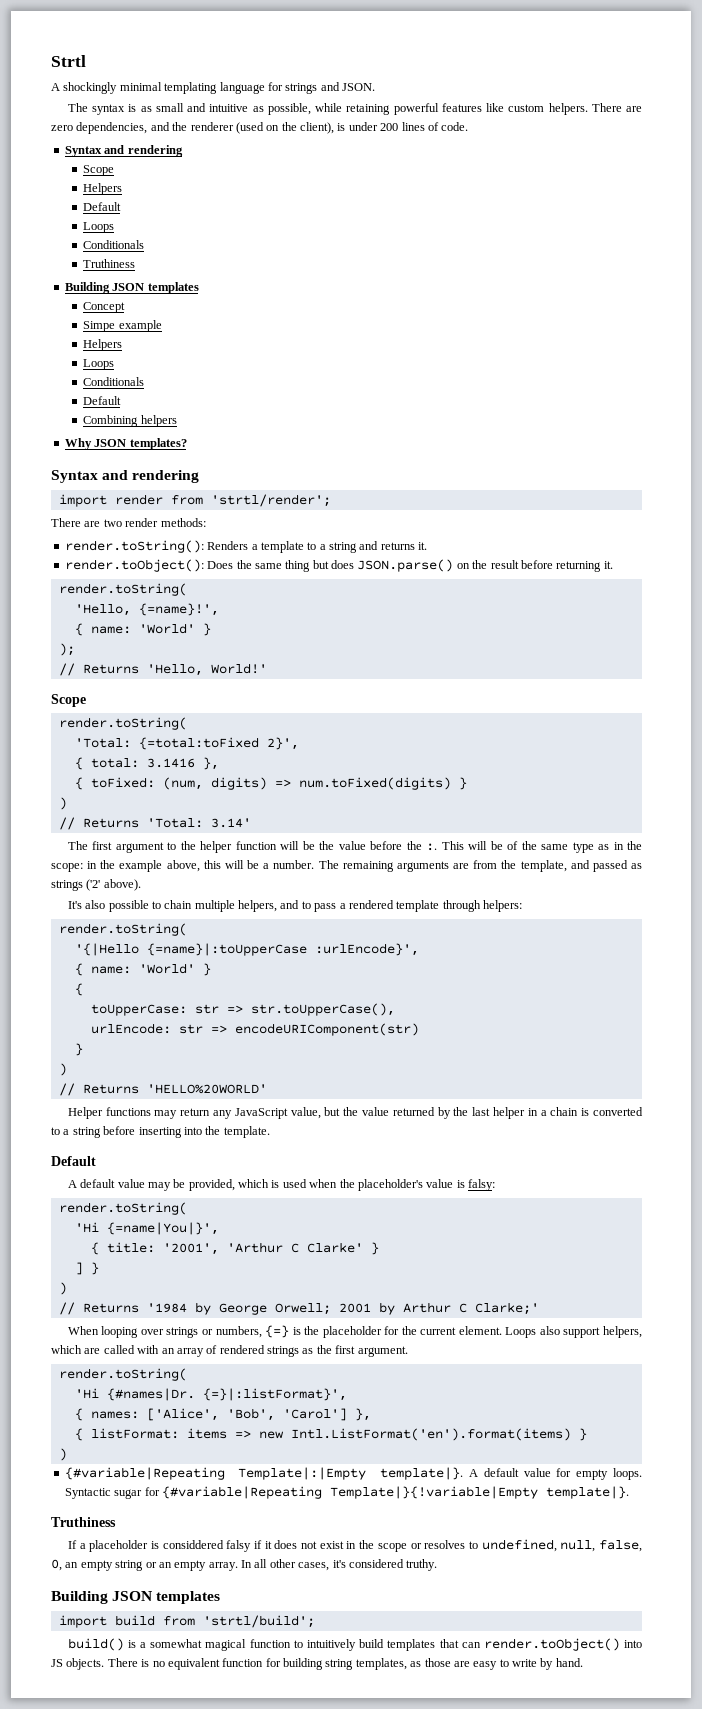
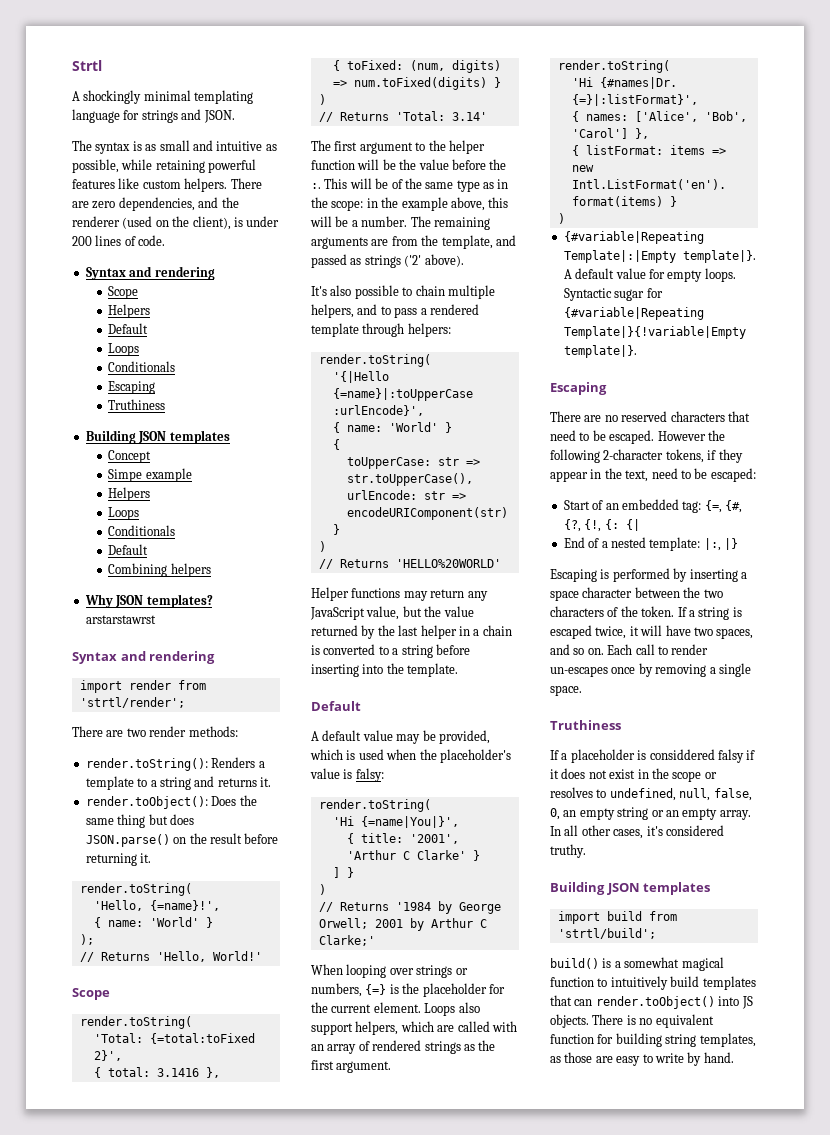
(145, 244) none -> [108,381,156,394] // Escaping
(187, 444) none -> [85,615,156,624] arstarstawrst
(629, 1492) none -> [550,382,607,395] [550,411,750,422] [550,430,725,444] [550,449,743,463] [550,468,756,482] [563,499,742,513] [563,519,640,532] [563,537,738,551] [550,568,747,582] [550,587,723,601] [550,606,742,620] [550,625,754,639] [550,644,709,655] [550,663,751,677] [550,685,582,696] // Escaping // There are no reserved characters that need to be escaped. However the following 2-character tokens, if they appear in the text, need to be escaped: // Start of an embedded tag: {=, {#, {?, {!, {: {| // End of a nested template: |:, |} // Escaping is performed by inserting a space character between the two characters of the token. If a string is escaped twice, it will have two spaces, and so on. Each call to render un-escapes once by removing a single space.

